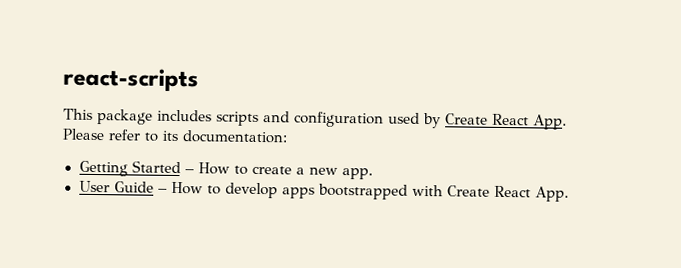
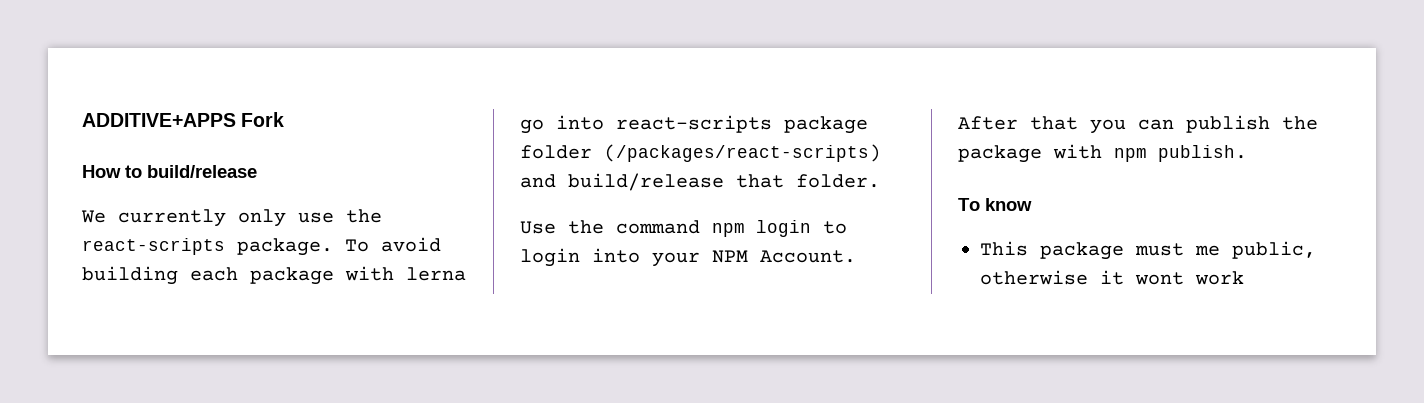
[63,67,199,93] [63,108,567,130] [62,128,288,144] [78,160,373,180] [78,180,569,202] react-scripts // This package includes scripts and configuration used by Create React App. // Please refer to its documentation: // Getting Started – How to create a new app. // User Guide – How to develop apps bootstrapped with Create React App. -> [82,112,285,127] [82,165,257,178] [81,209,382,227] [82,237,441,256] [82,266,466,285] [520,115,868,134] [520,144,881,162] [520,173,880,191] [520,220,847,237] [520,248,856,267] [958,115,1318,134] [958,144,1247,163] [958,198,1032,211] [980,241,1316,260] [980,270,1244,285] ADDITIVE+APPS Fork // How to build/release // We currently only use the react-scripts package. To avoid building each package with lerna go into react-scripts package folder (/packages/react-scripts) and build/release that folder. // Use the command npm login to login into your NPM Account. After that you can publish the package with npm publish. // To know // This package must me public, otherwise it wont work

